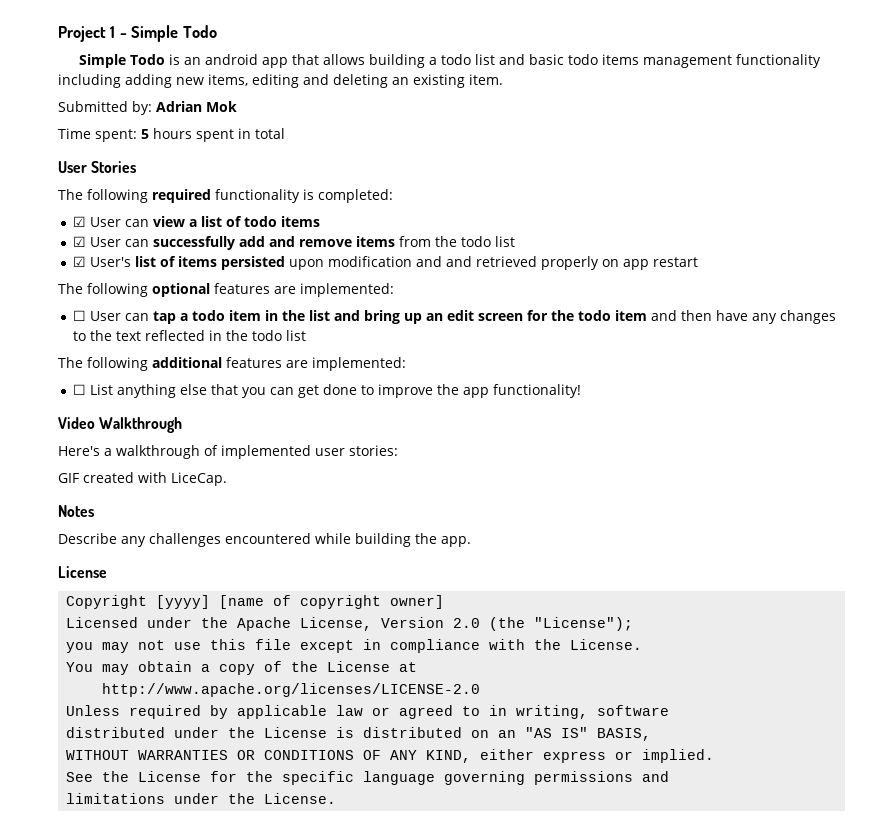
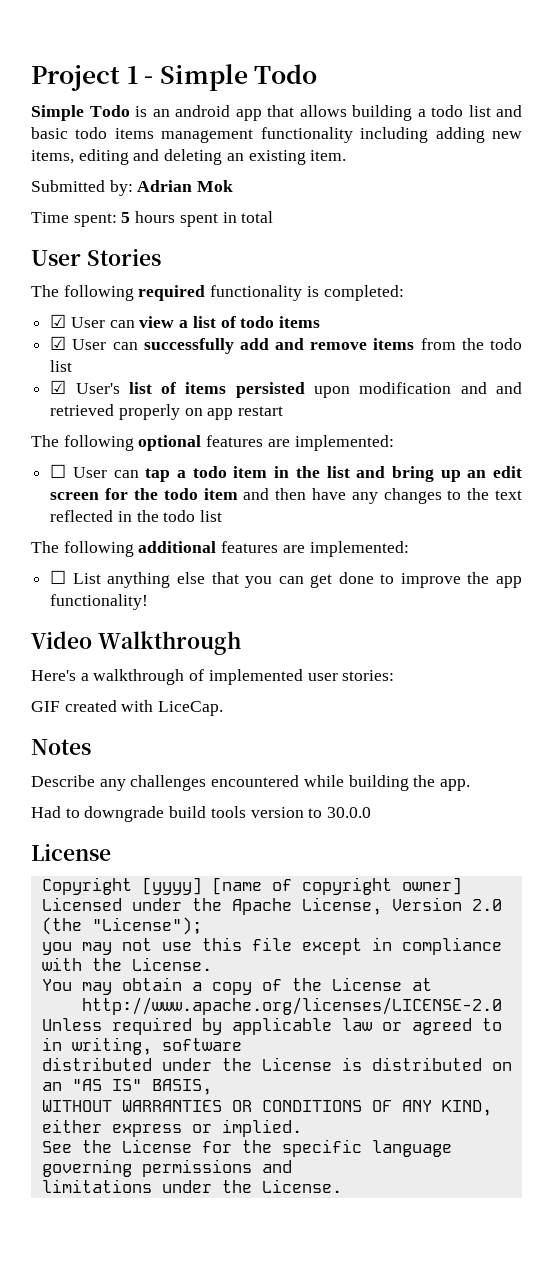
(471, 541) none -> [31,806,372,822] // Had to downgrade build tools version to 30.0.0

